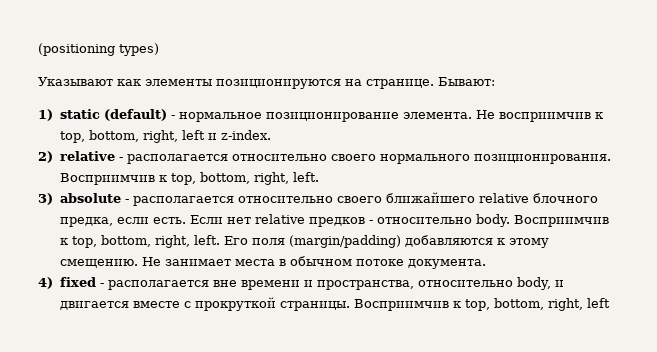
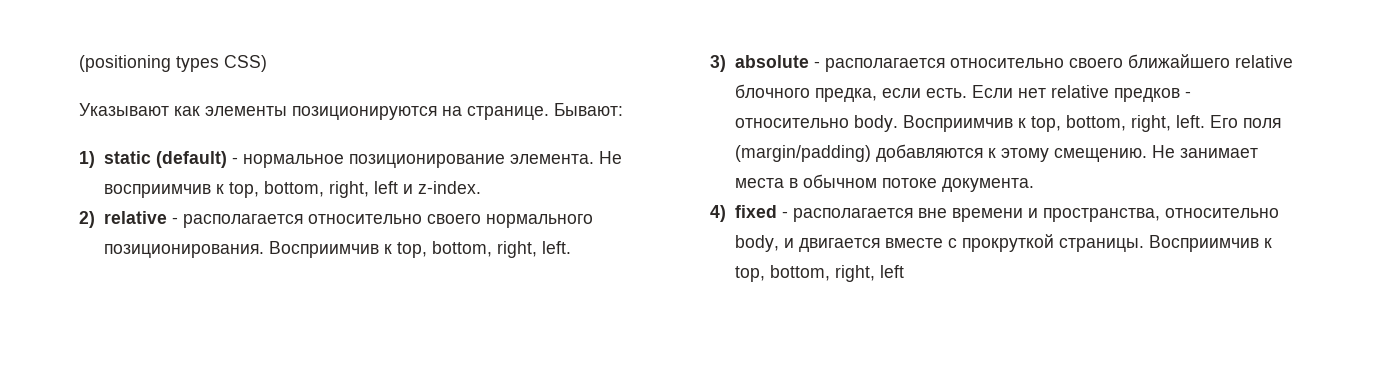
[119,43,159,56] types) -> [176,55,267,72] types CSS)

